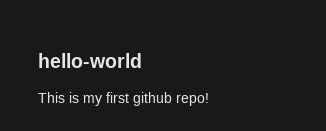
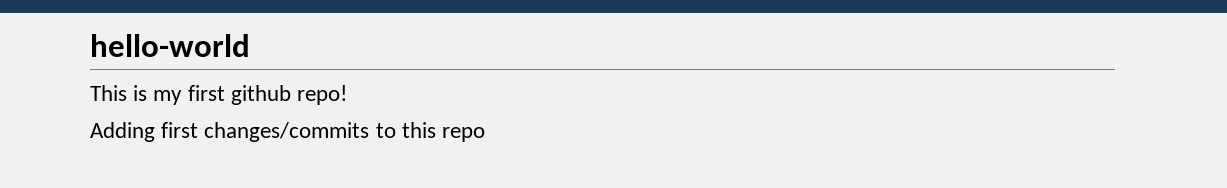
(209, 99) none -> [90,122,486,142] // Adding first changes/commits to this repo

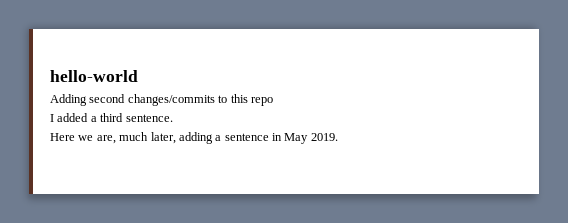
[90,85,348,105] // This is my first github repo! -> (138, 76) none
[161,122,199,138] first -> [89,94,126,103] second
(486, 134) none -> [50,113,173,122] [50,132,338,144] // I added a third sentence. // Here we are, much later, adding a sentence in May 2019.

